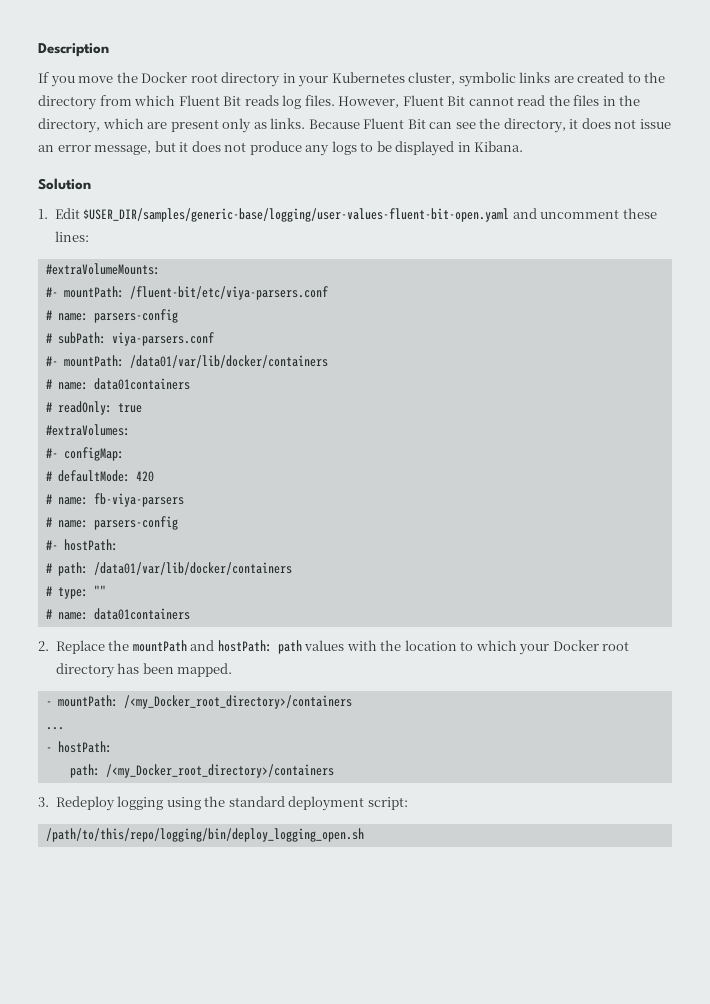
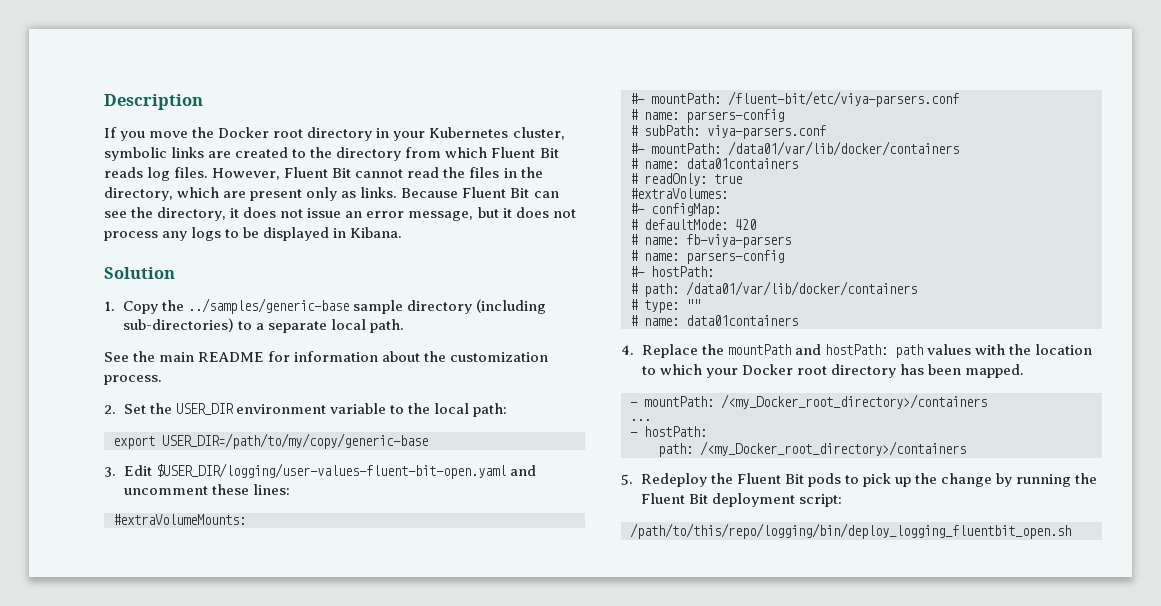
[249,141,302,155] produce -> [104,231,158,241] process
[54,208,510,222] Edit $USER_DIR/samples/generic-base/logging/user-values-fluent-bit-open.yaml -> [122,298,546,314] [122,318,404,333] [104,351,549,362] [104,375,162,385] [104,403,507,417] [113,433,428,449] [104,463,506,479] Copy the ../samples/generic-base sample directory (including sub-directories) to a separate local path. // See the main README for information about the customization process. // 2. Set the USER_DIR environment variable to the local path: // export USER_DIR=/path/to/my/copy/generic-base // 3. Edit $USER_DIR/logging/user-values-fluent-bit-open.yaml
[38,641,49,651] 2. -> [621,345,634,355] 4.
[38,796,285,811] 3. Redeploy logging using the standard -> [621,473,1098,487] [640,493,708,504] 5. Redeploy the Fluent Bit pods to pick up the change by running the Fluent Bit
[45,828,364,842] /path/to/this/repo/logging/bin/deploy_logging_open.sh -> [630,523,1071,539] /path/to/this/repo/logging/bin/deploy_logging_fluentbit_open.sh

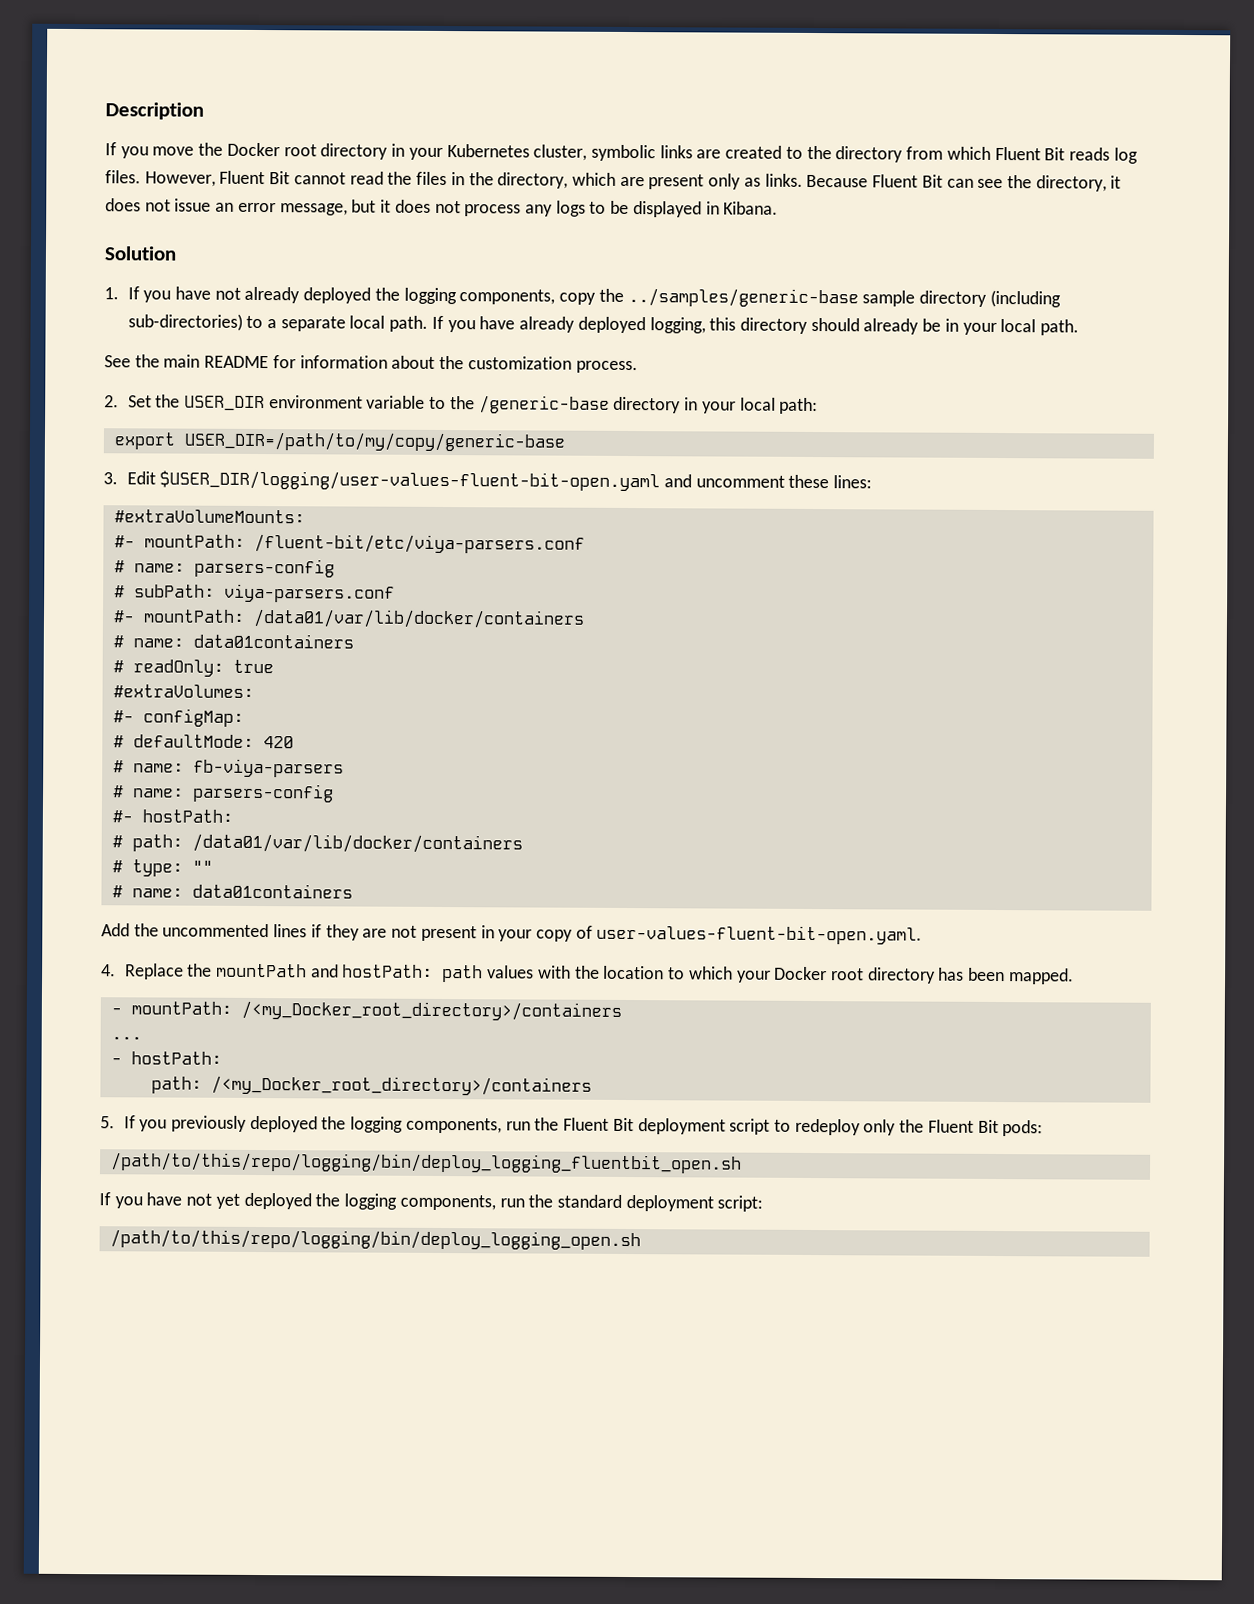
[122,301,158,314] Copy -> [127,286,597,305] If you have not already deployed the logging components, copy
(404, 326) none -> [431,315,1080,336] If you have already deployed logging, this directory should already be in your local path.
(430, 408) none -> [478,395,736,414] /generic-base directory in your
(798, 320) none -> [101,923,923,945] // Add the uncommented lines if they are not present in your copy of user-values-fluent-bit-open.yaml.
[640,473,1098,487] [640,493,708,504] Redeploy the Fluent Bit pods to pick up the change by running the Fluent Bit -> [123,1115,1044,1137] [110,1152,742,1174] [99,1192,622,1211] If you previously deployed the logging components, run the Fluent Bit deployment script to redeploy only the Fluent Bit pods: // /path/to/this/repo/logging/bin/deploy_logging_fluentbit_open.sh // If you have not yet deployed the logging components, run the standard
[630,523,1071,539] /path/to/this/repo/logging/bin/deploy_logging_fluentbit_open.sh -> [109,1229,641,1251] /path/to/this/repo/logging/bin/deploy_logging_open.sh

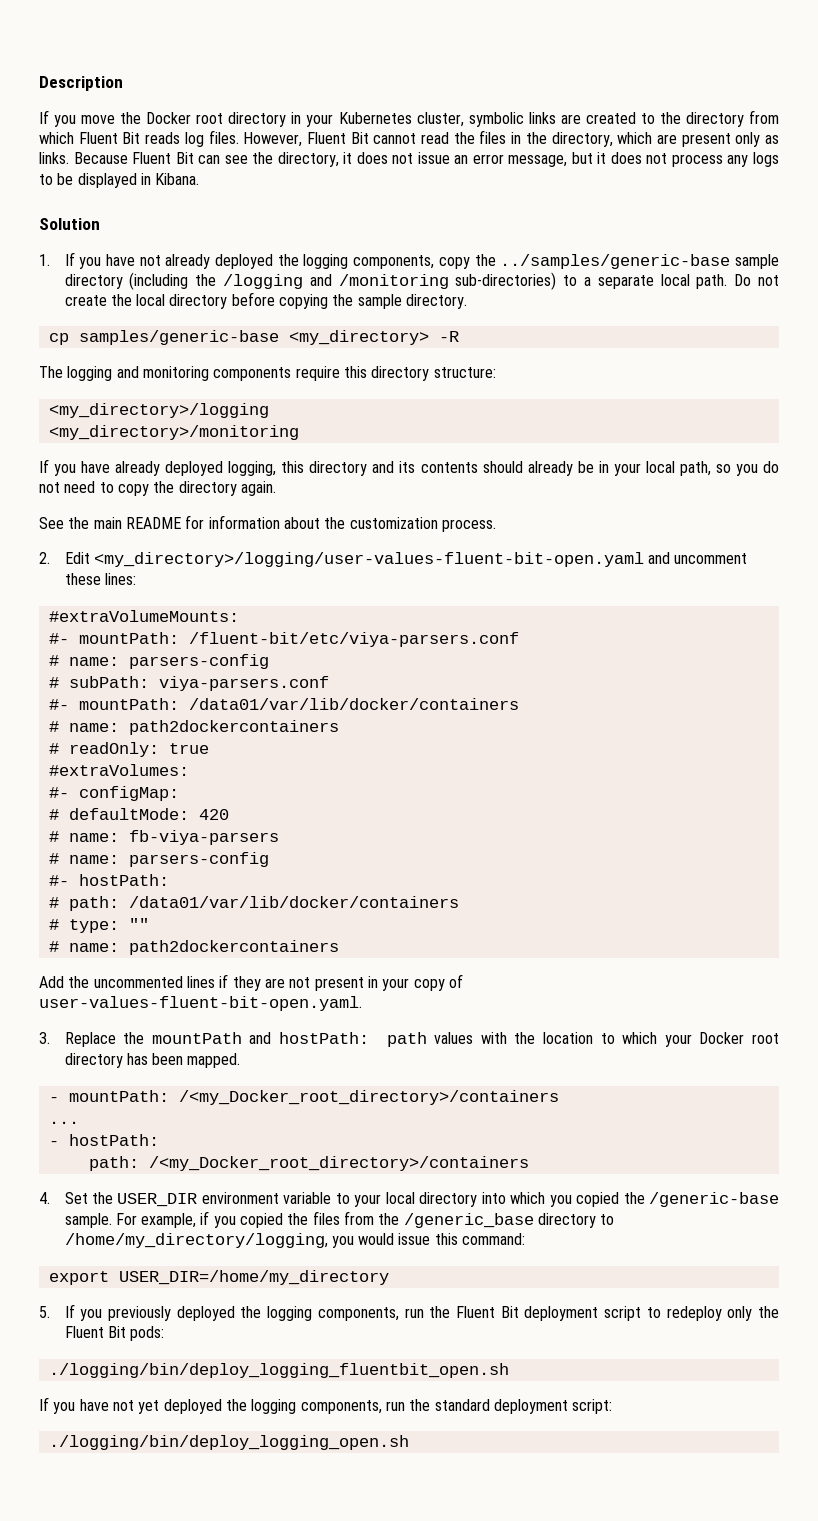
(1061, 298) none -> [195,274,449,289] the /logging and /monitoring
(429, 323) none -> [734,274,780,286] [64,292,468,309] [48,330,459,345] [39,366,496,381] [48,403,269,418] [48,425,299,440] Do not create the local directory before copying the sample directory. // cp samples/generic-base <my_directory> -R // The logging and monitoring components require this directory structure: // <my_directory>/logging // <my_directory>/monitoring //
(808, 325) none -> [372,461,478,473] and its contents
[1040,319,1080,336] path. -> [679,461,779,476] [39,481,276,496] path, so you do not need to copy the directory again.
[127,394,819,415] [113,431,565,452] [103,470,661,492] Set the USER_DIR environment variable to the /generic-base directory in your local path: // export USER_DIR=/path/to/my/copy/generic-base // 3. Edit $USER_DIR/logging/user-values-fluent-bit-open.yaml -> [64,552,644,567] Edit <my_directory>/logging/user-values-fluent-bit-open.yaml
[192,633,354,649] data01containers -> [128,720,339,735] path2dockercontainers
[191,883,353,899] data01containers -> [128,940,339,955] path2dockercontainers
[101,964,116,977] 4. -> [39,1032,50,1044] 3.
(592, 1085) none -> [39,1192,780,1207] [64,1211,615,1228] [64,1233,526,1248] [48,1270,389,1285] // 4. Set the USER_DIR environment variable to your local directory into which you copied the /generic-base sample. For example, if you copied the files from the /generic_base directory to /home/my_directory/logging, you would issue this command: // export USER_DIR=/home/my_directory
[110,1152,742,1174] /path/to/this/repo/logging/bin/deploy_logging_fluentbit_open.sh -> [48,1363,509,1378] ./logging/bin/deploy_logging_fluentbit_open.sh
[109,1229,641,1251] /path/to/this/repo/logging/bin/deploy_logging_open.sh -> [48,1435,409,1450] ./logging/bin/deploy_logging_open.sh

